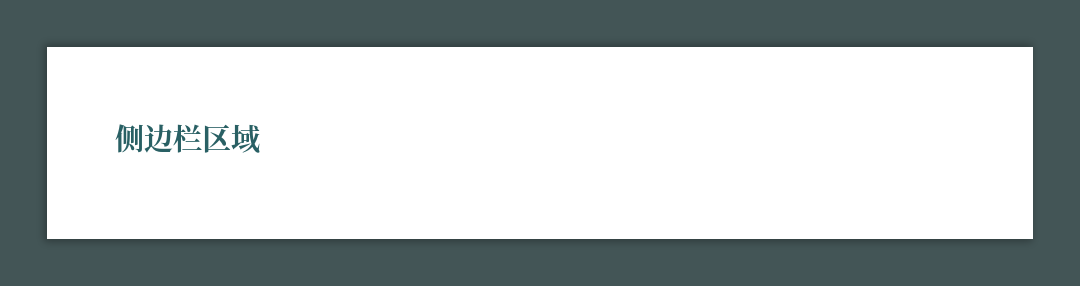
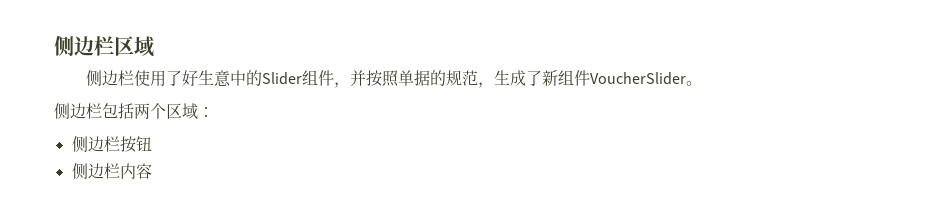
(260, 139) none -> [86,70,703,88] [54,103,214,119] [71,136,152,153] [71,163,152,179] // 侧边栏使用了好生意中的Slider组件，并按照单据的规范，生成了新组件VoucherSlider。 // 侧边栏包括两个区域： // 侧边栏按钮 // 侧边栏内容

